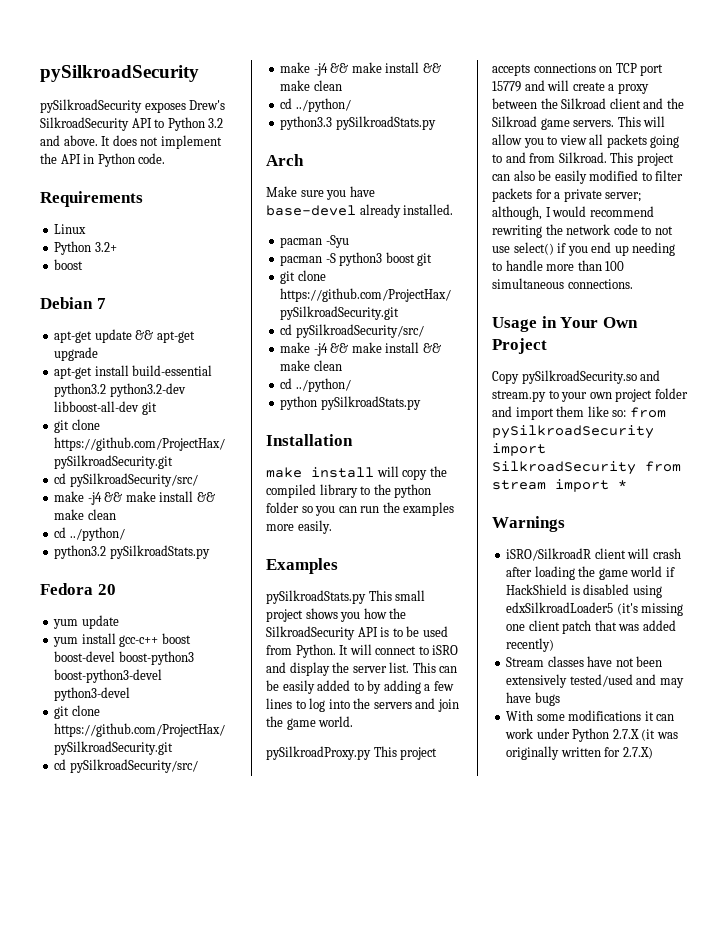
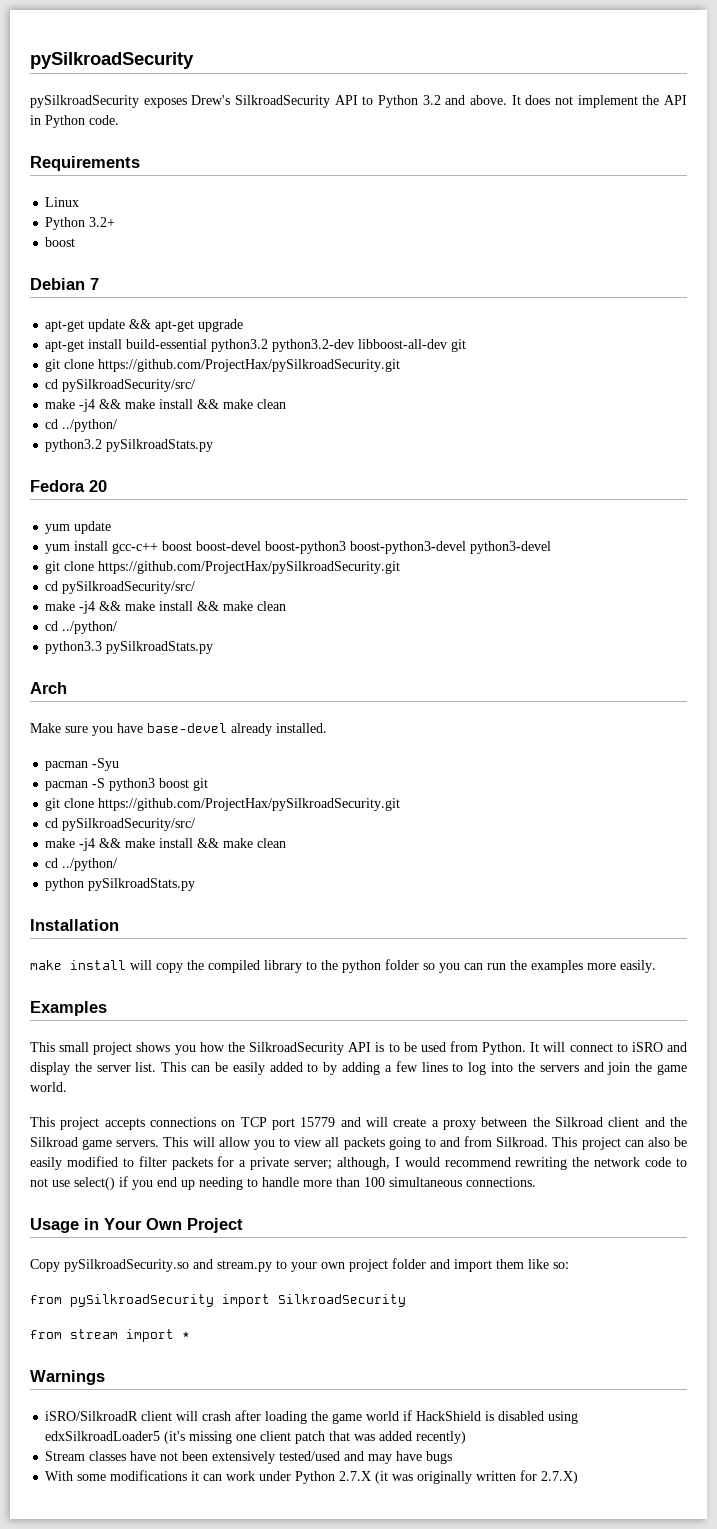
[266,590,366,604] pySilkroadStats.py -> (107, 1008) none
[266,746,371,760] pySilkroadProxy.py -> (67, 1087) none
(627, 413) none -> (569, 1265) //
(636, 468) none -> (406, 1300) //

